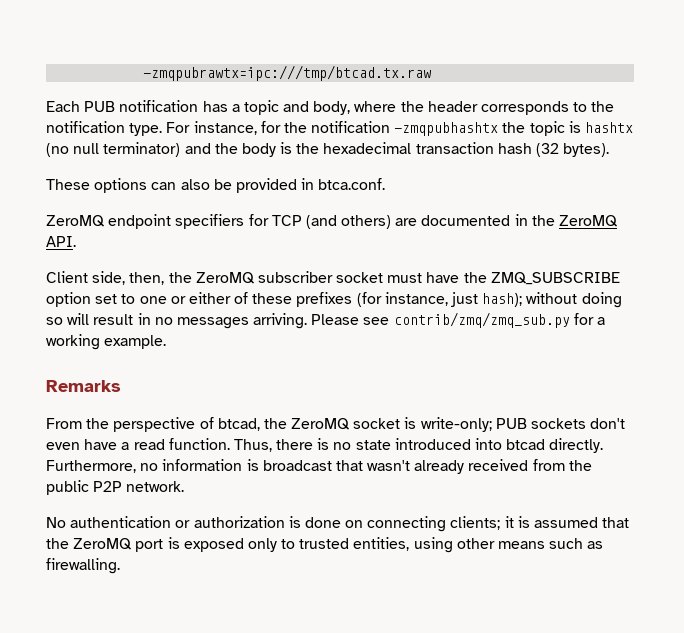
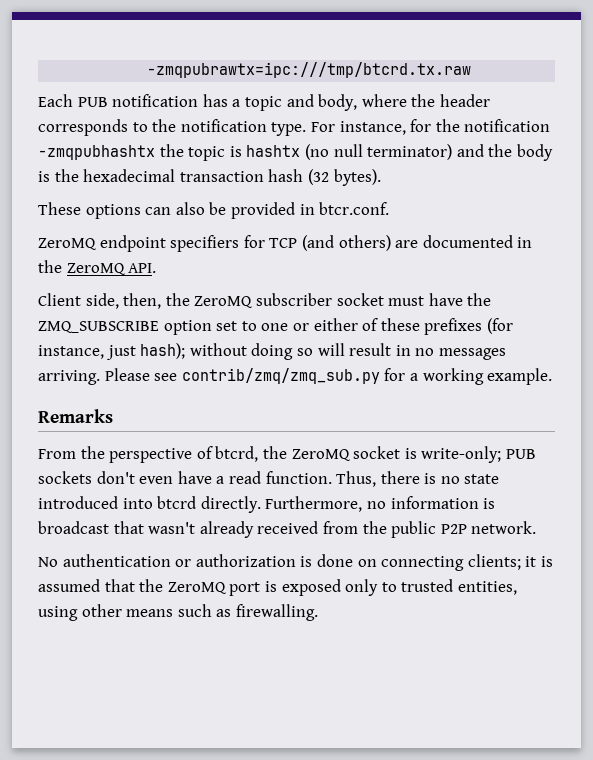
[143,65,432,81] -zmqpubrawtx=ipc:///tmp/btcad.tx.raw -> [147,62,472,78] -zmqpubrawtx=ipc:///tmp/btcrd.tx.raw
[318,178,386,190] btca.conf. -> [319,202,390,215] btcr.conf.
[217,418,260,431] btcad, -> [215,446,259,462] btcrd,
[506,439,546,450] btcad -> [157,496,197,509] btcrd

